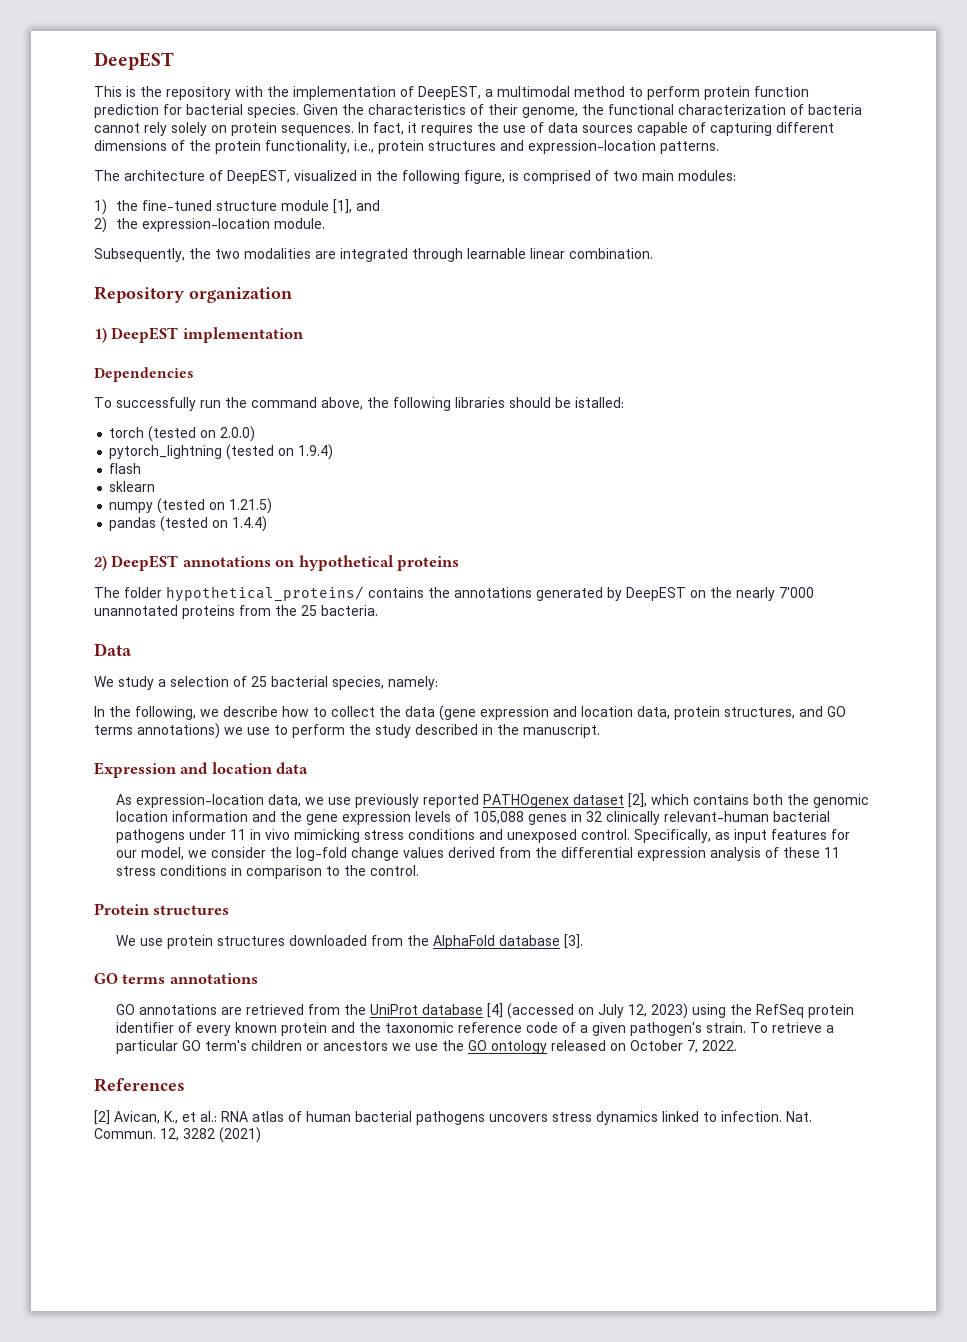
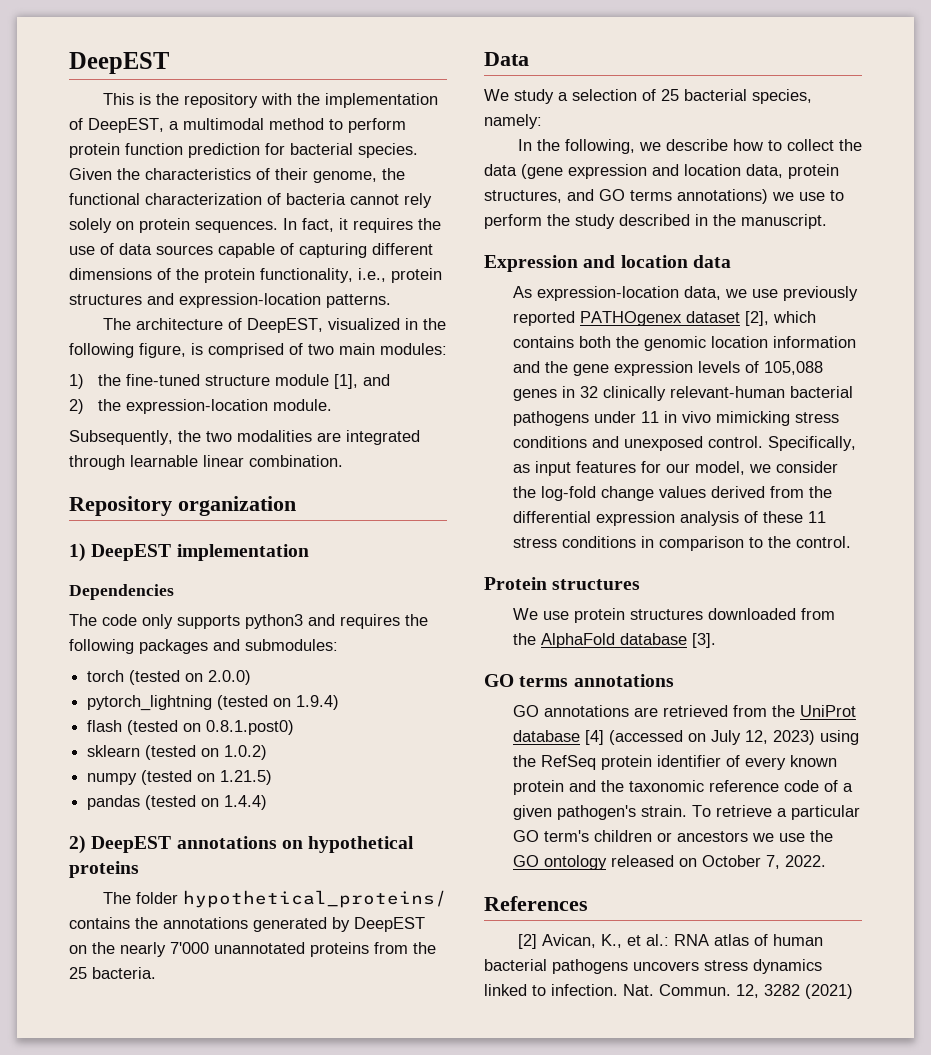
[94,397,624,411] To successfully run the command above, the following libraries should be istalled: -> [69,614,428,629] [69,639,338,654] The code only supports python3 and requires the following packages and submodules:
[109,481,156,492] // sklearn -> [127,720,295,735] [87,745,268,760] (tested on 0.8.1.post0) // sklearn (tested on 1.0.2)

